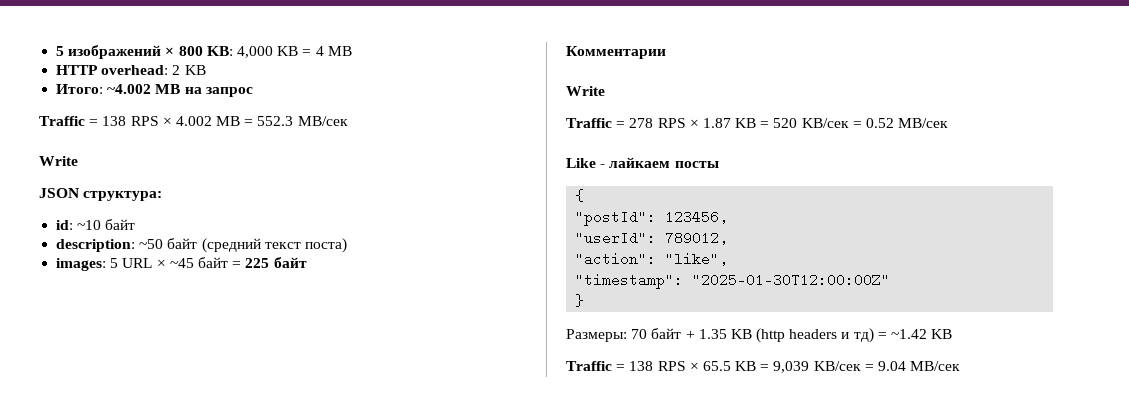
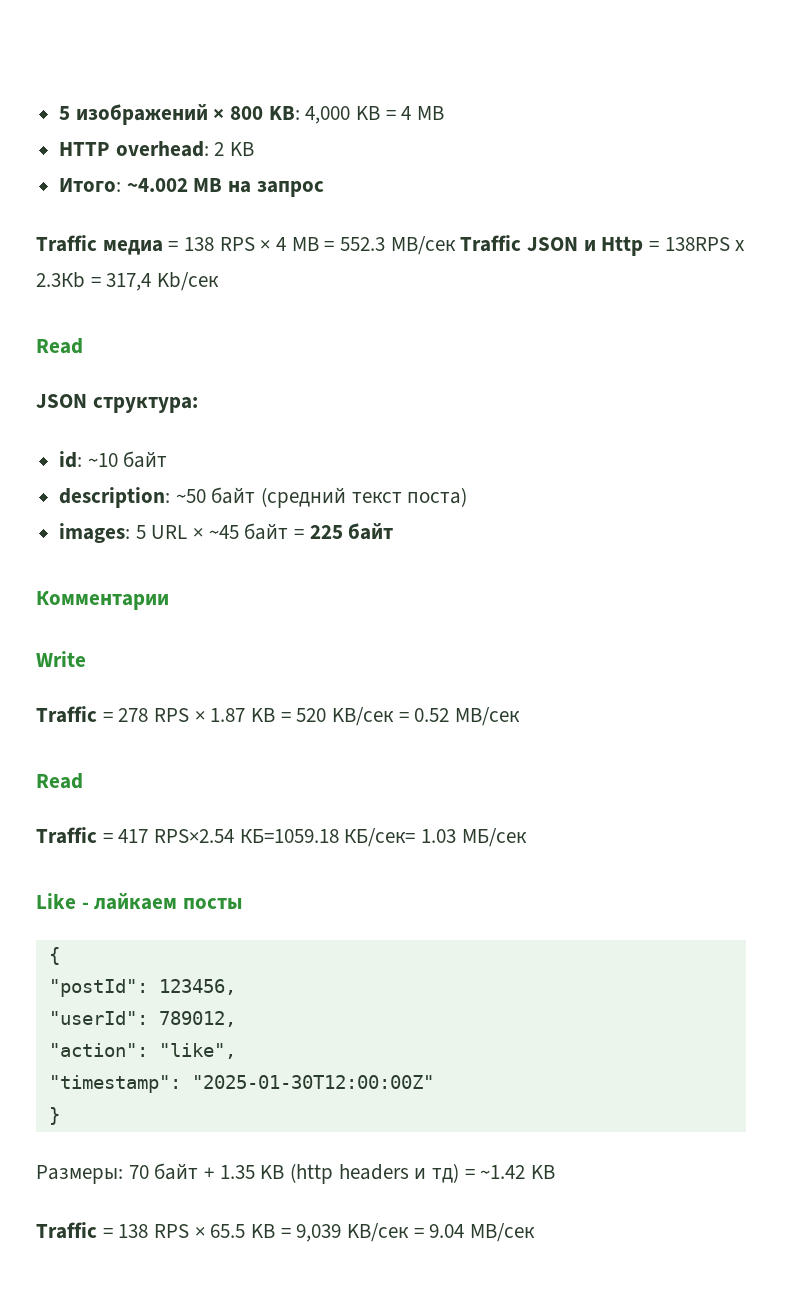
[89,116,212,126] = 138 RPS × 4.002 -> [102,237,287,255] медиа = 138 RPS × 4
[39,156,78,166] // Write -> [460,235,746,256] [36,272,220,291] [36,338,83,354] Traffic JSON и Http = 138RPS x 2.3Кb = 317,4 Kb/сек // Read
(949, 123) none -> [36,773,83,789] [36,827,527,847] // Read // Traffic = 417 RPS×2.54 КБ=1059.18 КБ/сек= 1.03 МБ/сек

